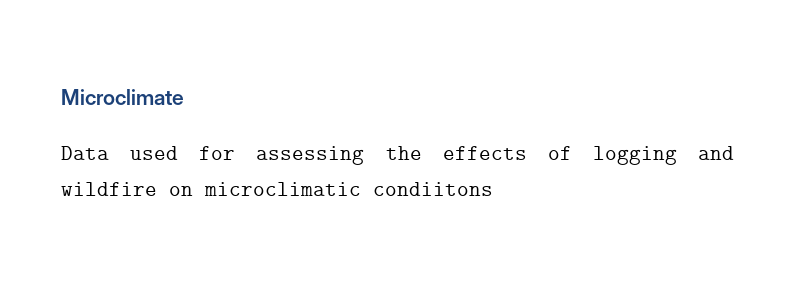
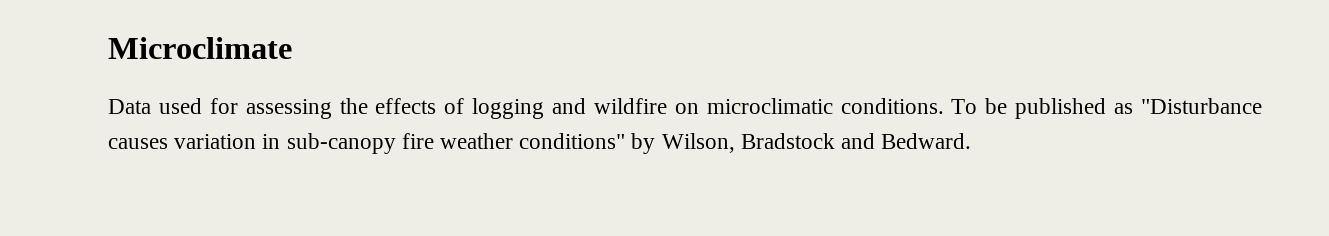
[373,182,493,196] condiitons -> [840,98,1262,119] [108,133,972,154] conditions. To be published as "Disturbance causes variation in sub-canopy fire weather conditions" by Wilson, Bradstock and Bedward.

